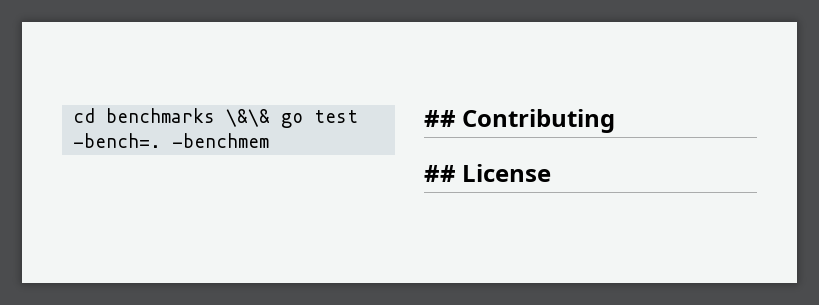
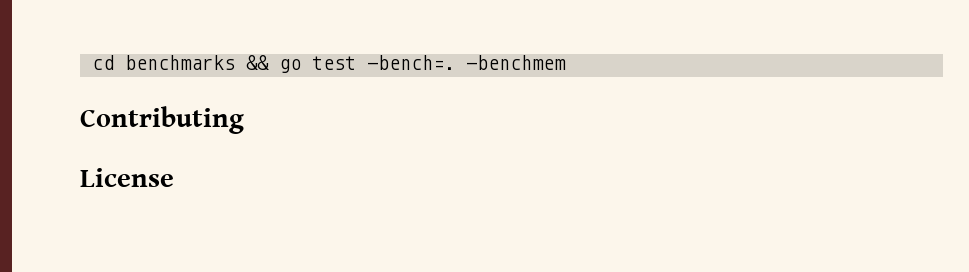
[225,109,270,127] \&\& -> [246,55,270,70] &&
[424,110,456,127] ## -> (567, 62) none
[424,165,456,182] ## -> (244, 120) none

